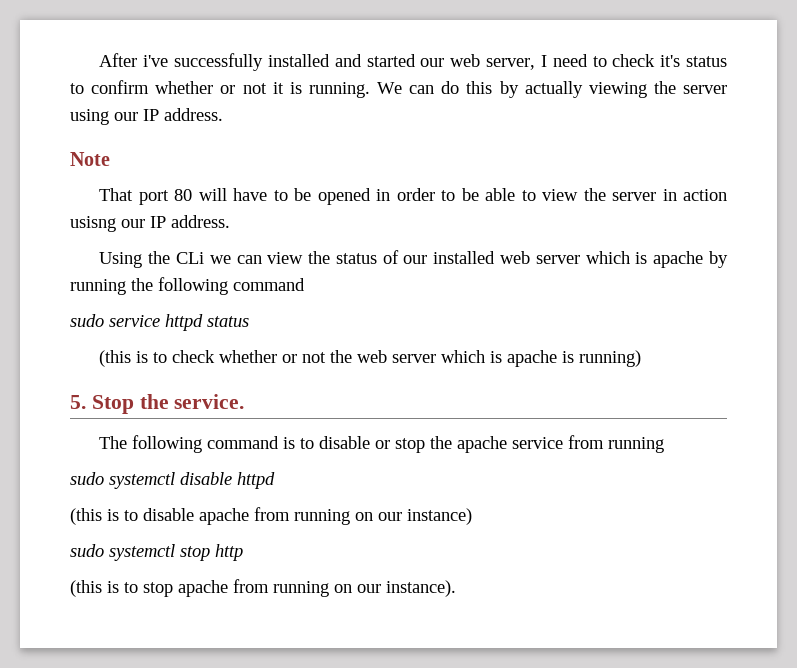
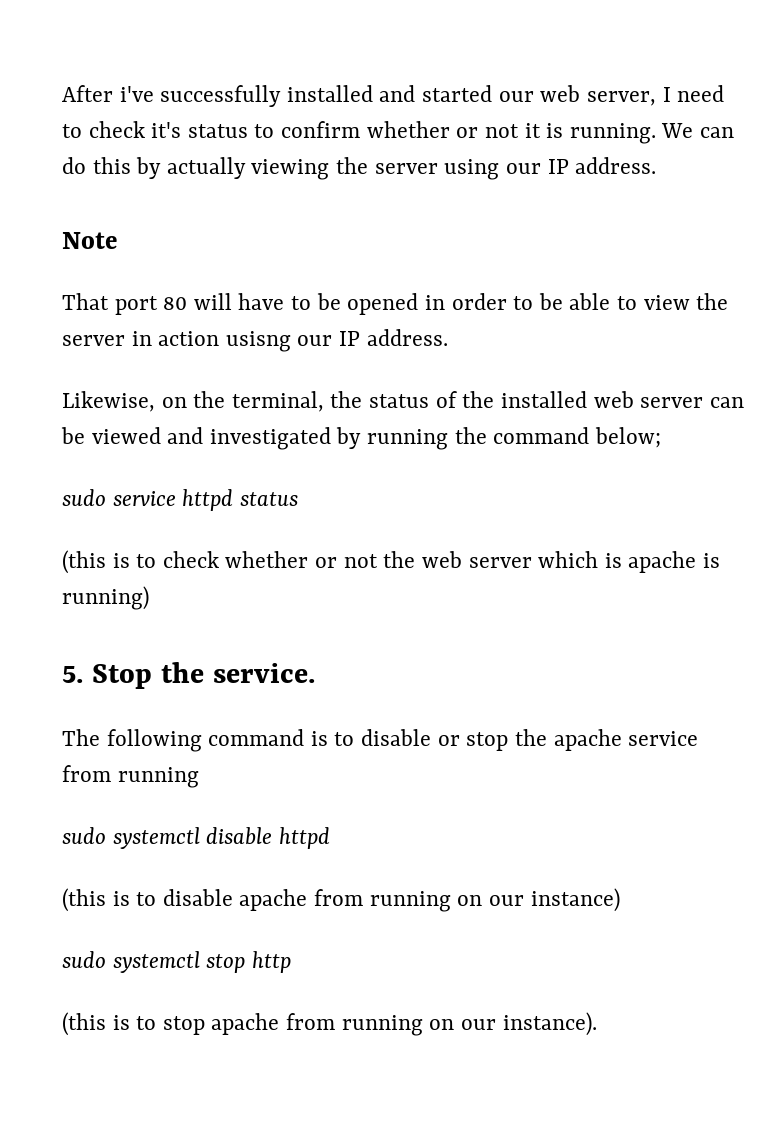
[99,251,304,268] Using the CLi we can view -> [62,391,324,412] Likewise, on the terminal,
[403,255,428,264] our -> [462,391,495,408] the
[585,251,704,268] which is apache -> [709,397,744,408] [61,427,331,450] can be viewed and investigated
[158,277,305,295] following command -> [493,427,661,448] command below;

